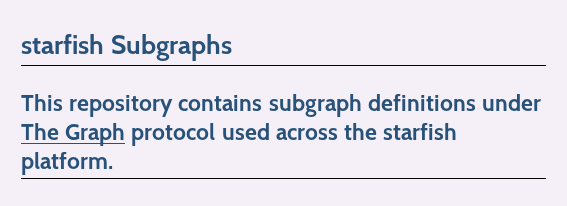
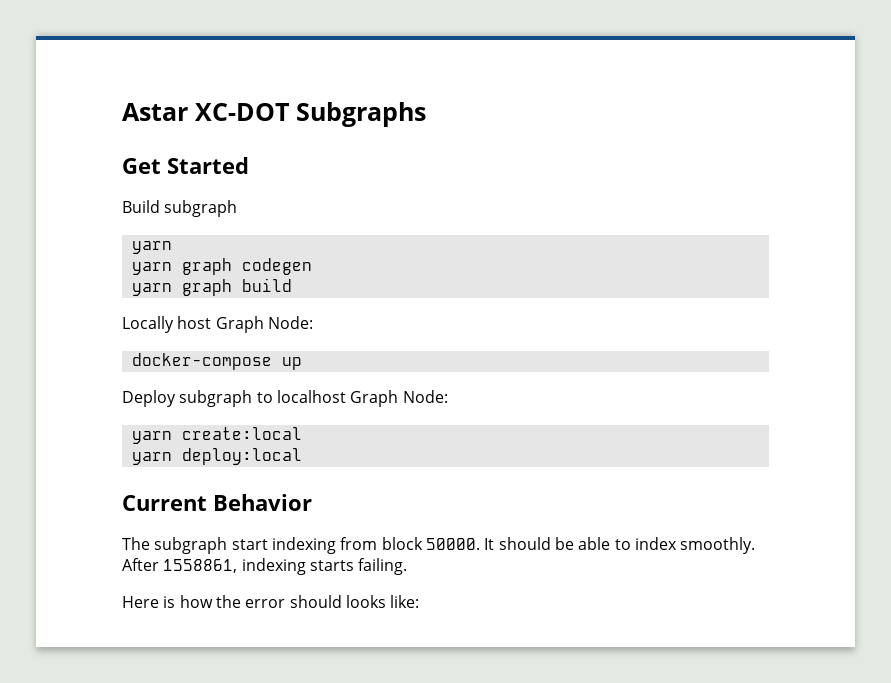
[21,34,104,54] starfish -> [122,103,289,121] Astar XC-DOT
[21,94,542,117] [21,123,458,146] [21,152,113,175] This repository contains subgraph definitions under The Graph protocol used across the starfish platform. -> [122,157,249,174] [122,200,238,217] [131,241,172,254] [131,258,312,275] [131,278,292,296] [122,316,313,333] [131,353,302,370] [122,390,448,407] [131,427,302,444] [131,448,302,465] [122,494,312,511] [122,537,756,554] [122,558,408,575] [122,595,420,608] Get Started // Build subgraph // yarn // yarn graph codegen // yarn graph build // Locally host Graph Node: // docker-compose up // Deploy subgraph to localhost Graph Node: // yarn create:local // yarn deploy:local // Current Behavior // The subgraph start indexing from block 50000. It should be able to index smoothly. After 1558861, indexing starts failing. // Here is how the error should looks like:

